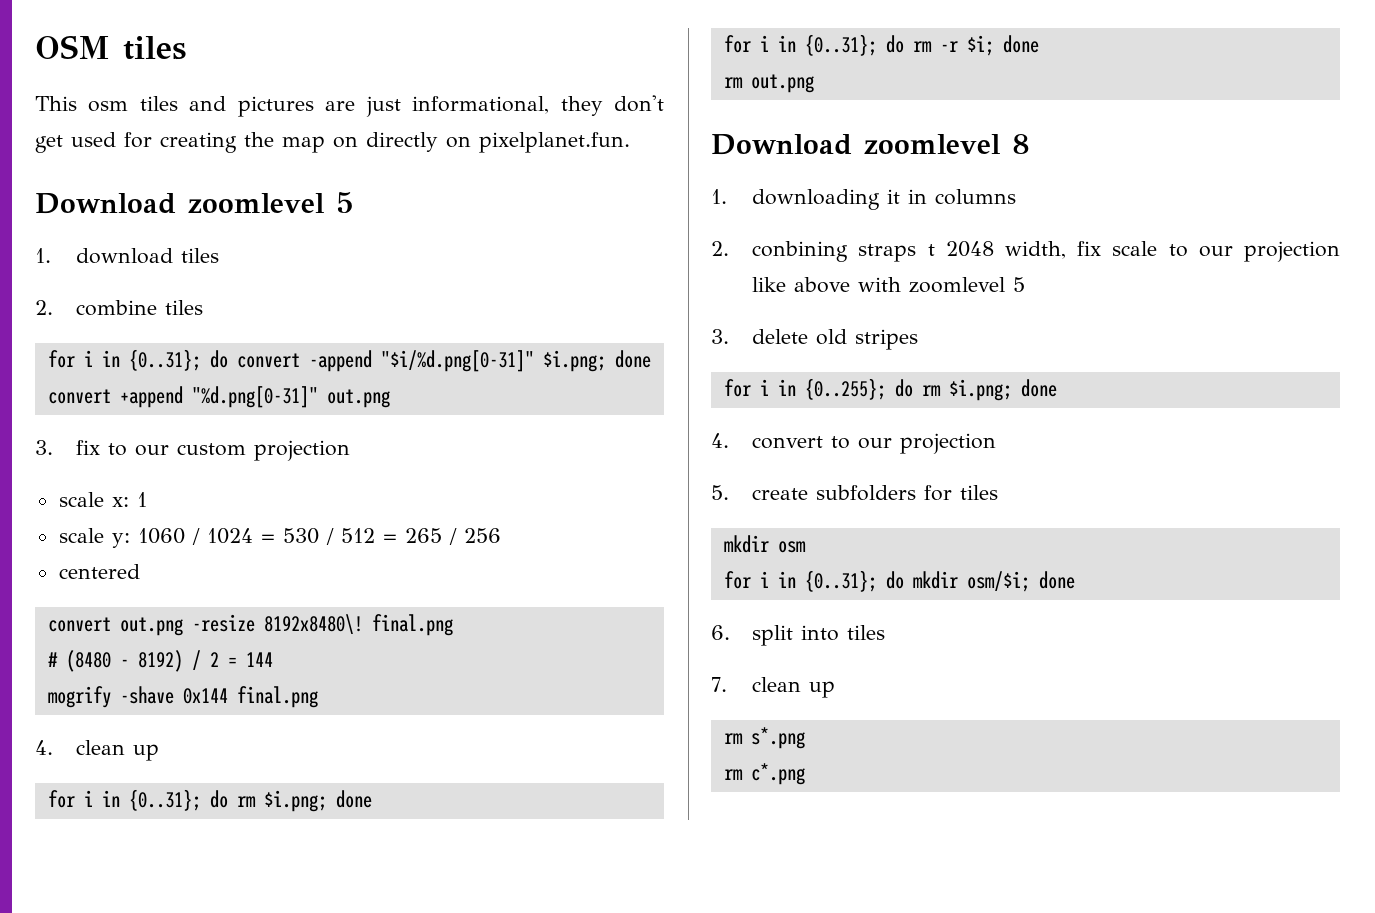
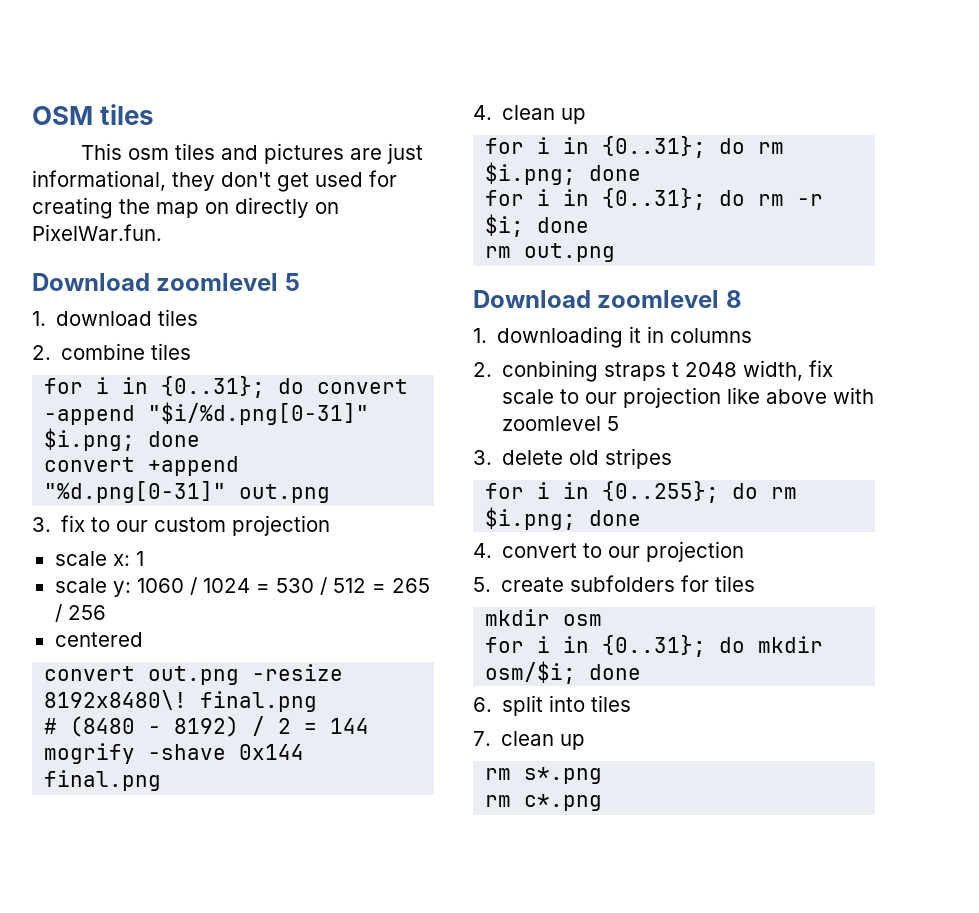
[479,132,630,153] pixelplanet.fun. -> [32,224,162,241] PixelWar.fun.

